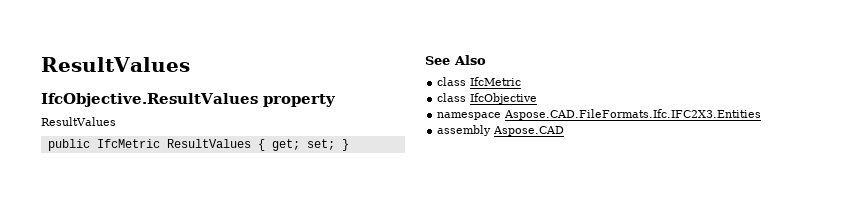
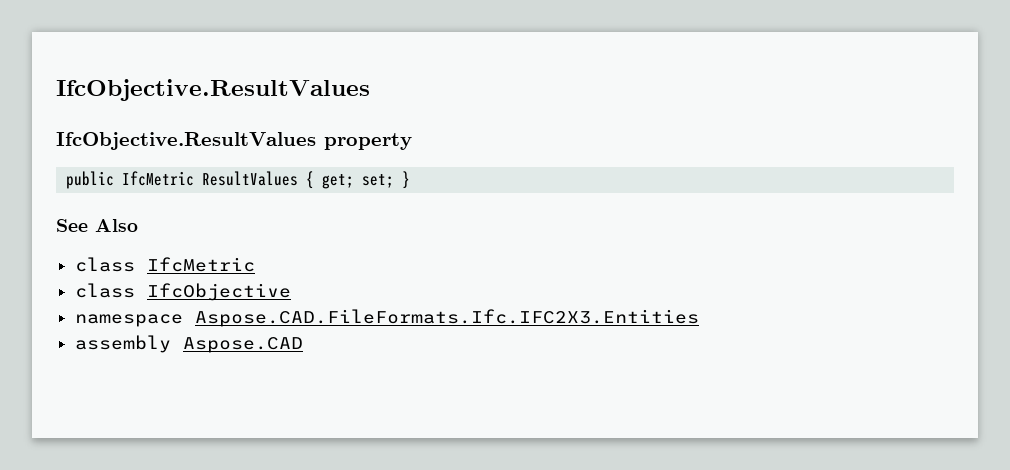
[41,57,190,72] ResultValues -> [56,79,370,101] IfcObjective.ResultValues
[41,117,116,126] // ResultValues -> (412, 141) none

